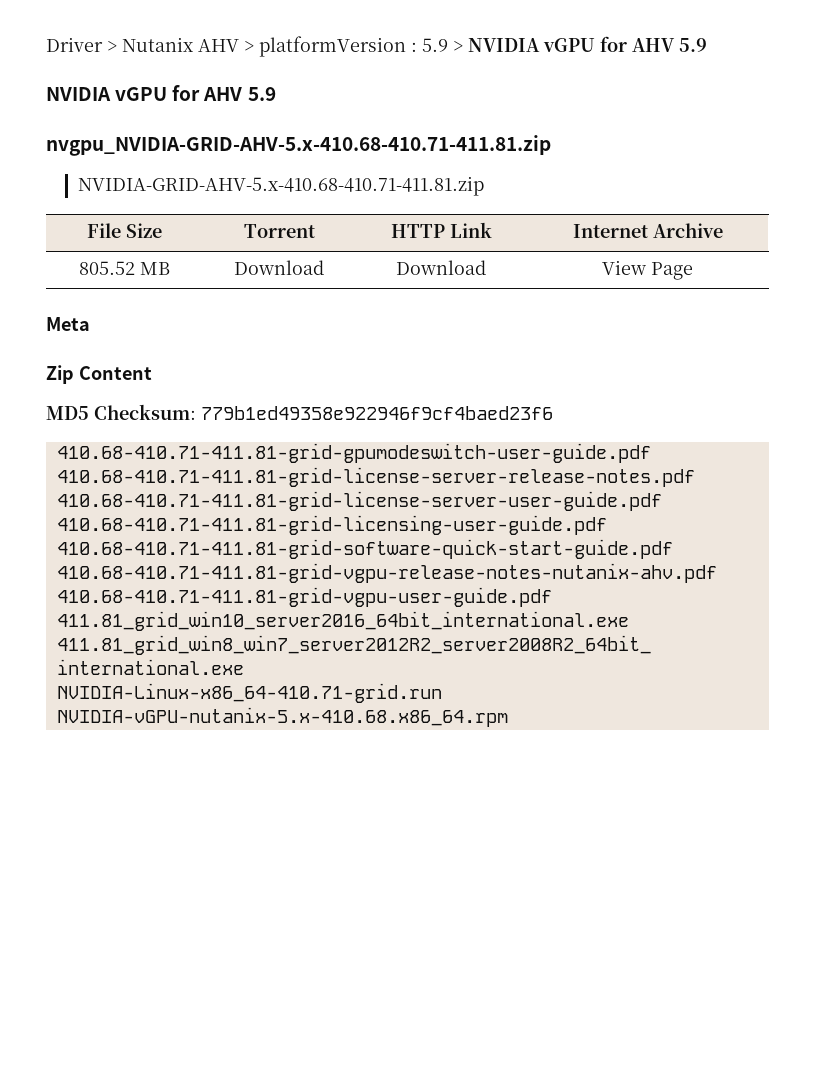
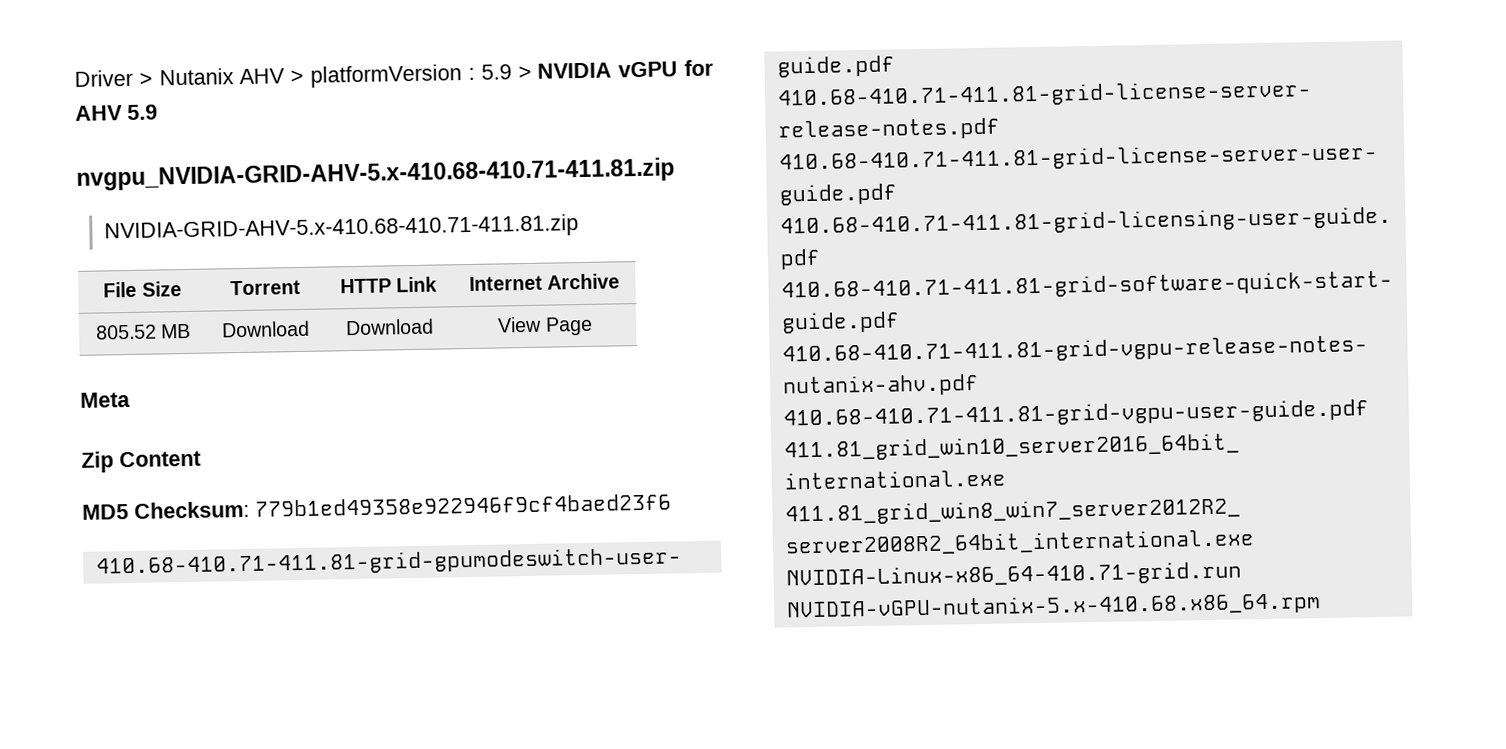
[46,85,276,101] // NVIDIA vGPU for AHV 5.9 -> (158, 112) none

